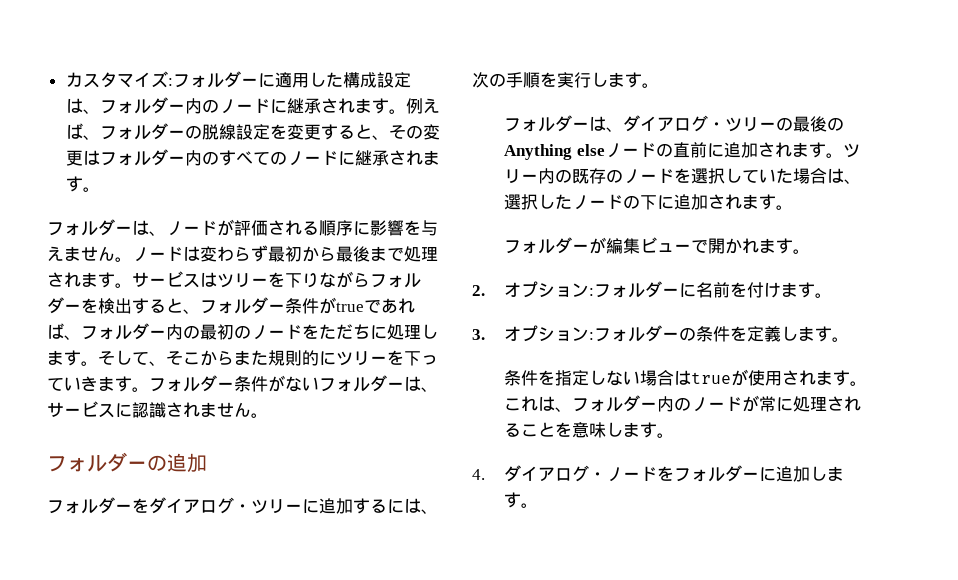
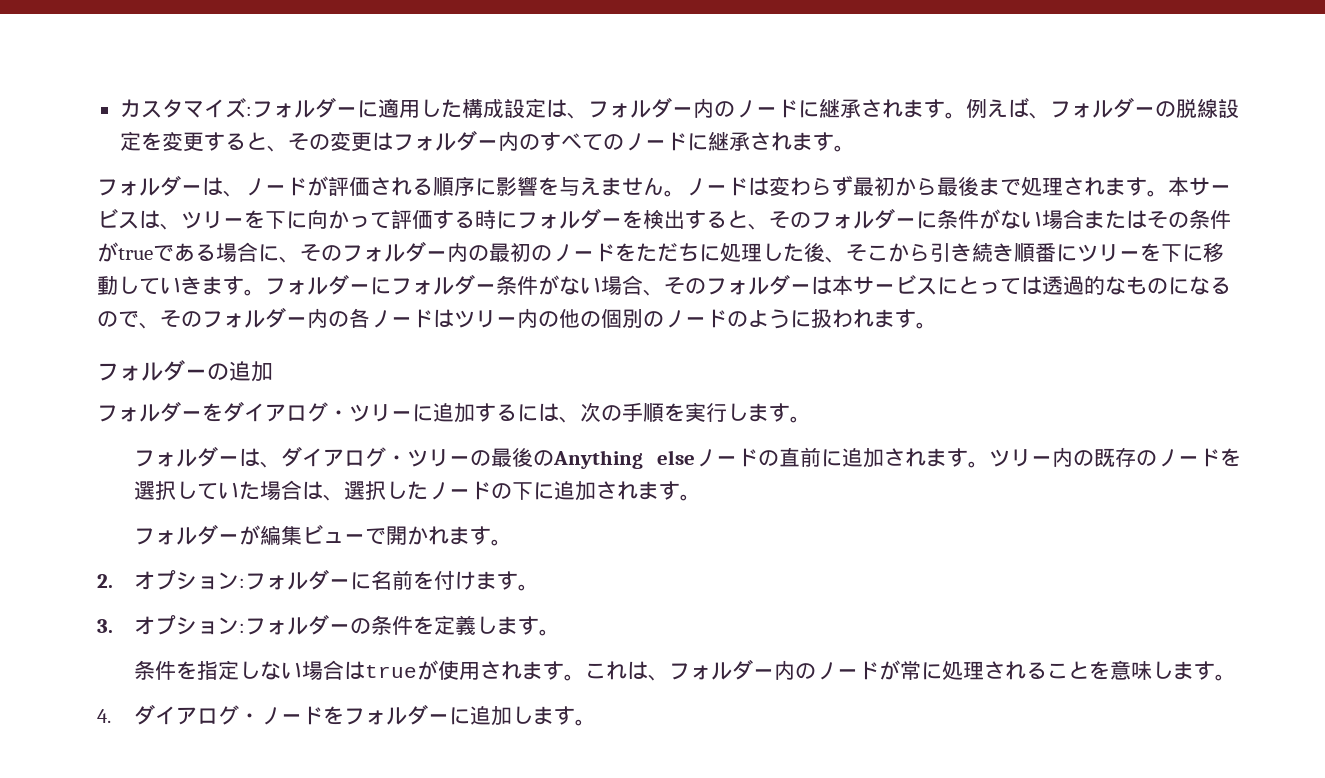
(132, 285) none -> [1168,176,1189,196] 本
[217,271,370,288] ツリーを下りながら -> [160,209,517,230] 、ツリーを下に向かって評価する時に
[200,297,415,314] [47,323,81,340] フォルダー条件がtrueであれば、 -> [769,208,1231,230] [97,242,342,263] そのフォルダーに条件がない場合またはその条件がtrueである場合に、その
[47,350,319,366] ます。そして、そこからまた規則的 -> [783,242,1056,263] た後、そこから引き続き順番
[421,355,438,365] っ -> [1182,242,1224,262] [97,276,139,295] に移動し
[234,375,438,392] 条件がないフォルダーは、 -> [370,274,853,296] にフォルダー条件がない場合、そのフォルダーは本
[132,402,251,418] 認識されません -> [958,276,1231,295] [97,307,916,329] とっては透過的なものになるので、そのフォルダー内の各ノードはツリー内の他の個別のノードのように扱われます

